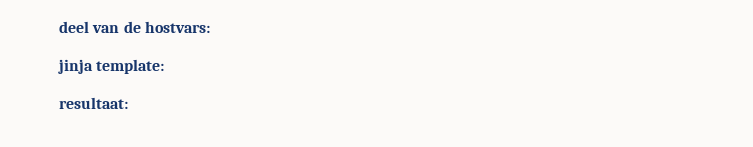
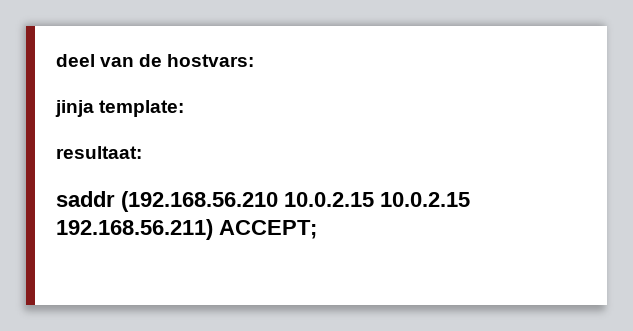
(128, 103) none -> [56,191,470,212] [56,219,317,240] // saddr (192.168.56.210 10.0.2.15 10.0.2.15 192.168.56.211) ACCEPT;

